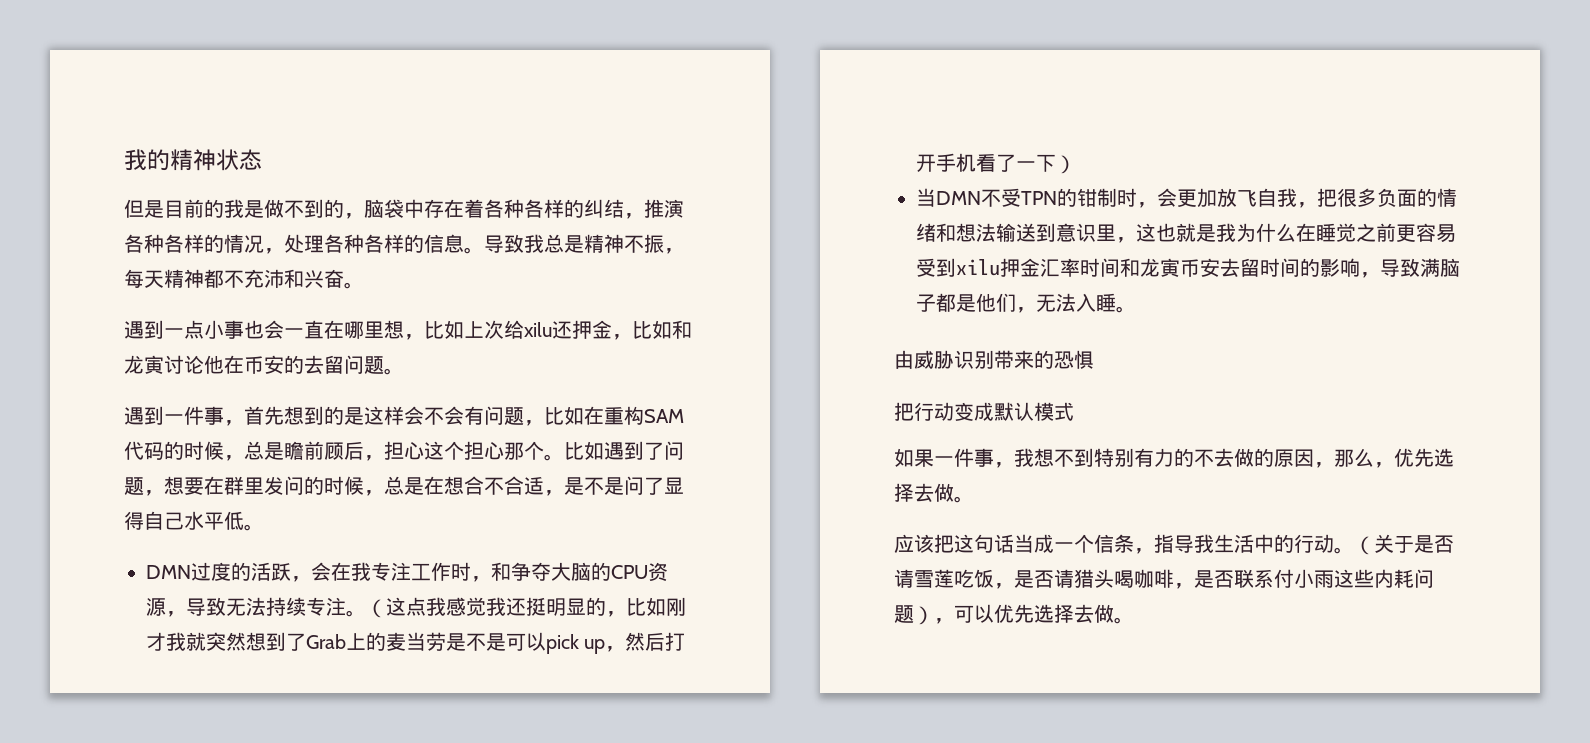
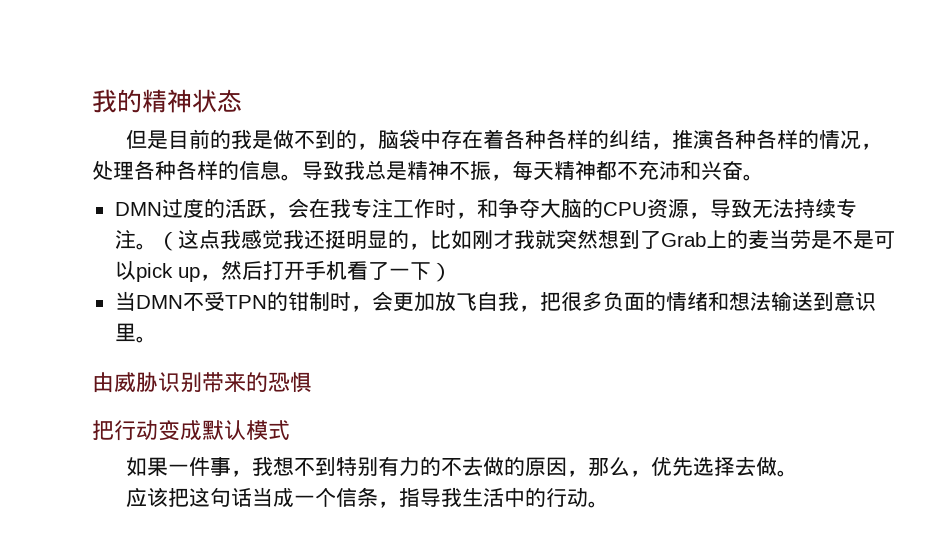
[124,320,692,340] [124,355,404,375] [124,406,684,426] [124,441,684,461] [124,476,684,496] [124,511,264,531] // 遇到一点小事也会一直在哪里想，比如上次给xilu还押金，比如和龙寅讨论他在币安的去留问题。 // 遇到一件事，首先想到的是这样会不会有问题，比如在重构SAM代码的时候，总是瞻前顾后，担心这个担心那个。比如遇到了问题，想要在群里发问的时候，总是在想合不合适，是不是问了显得自己水平低。 -> (764, 177) none
[1116,223,1456,243] [916,258,1460,278] [916,293,1116,313] ，这也就是我为什么在睡觉之前更容易受到xilu押金汇率时间和龙寅币安去留时间的影响，导致满脑子都是他们，无法入睡 -> (136, 332) none
[1354,534,1454,555] [894,569,1434,589] [894,604,1134,625] （关于是否请雪莲吃饭，是否请猎头喝咖啡，是否联系付小雨这些内耗问题），可以优先选择去做。 -> (609, 504) none

